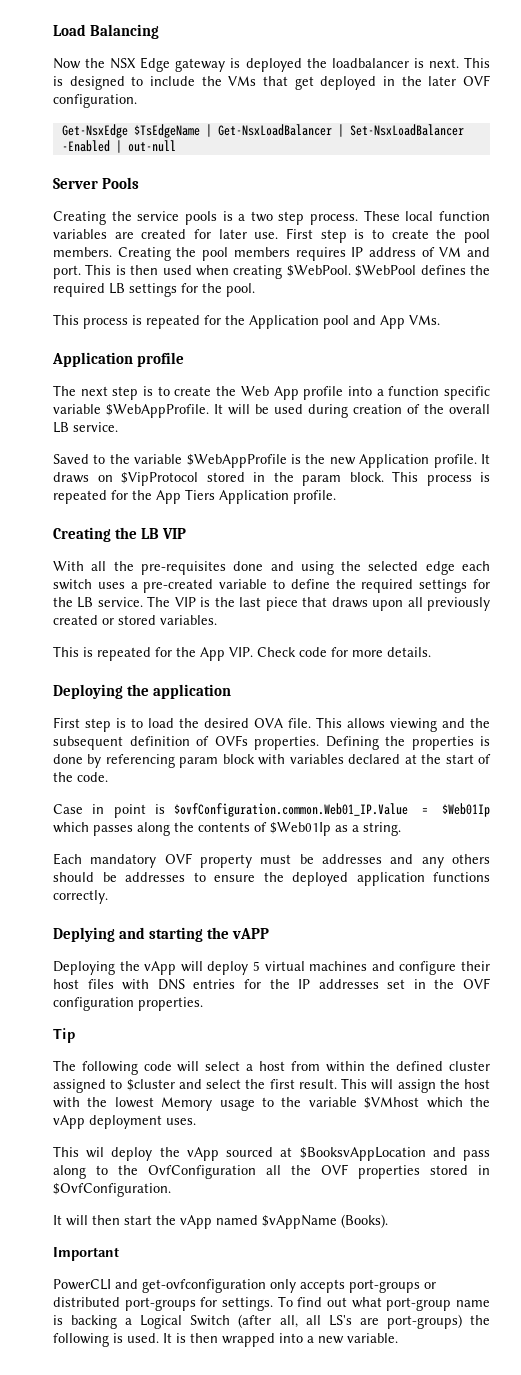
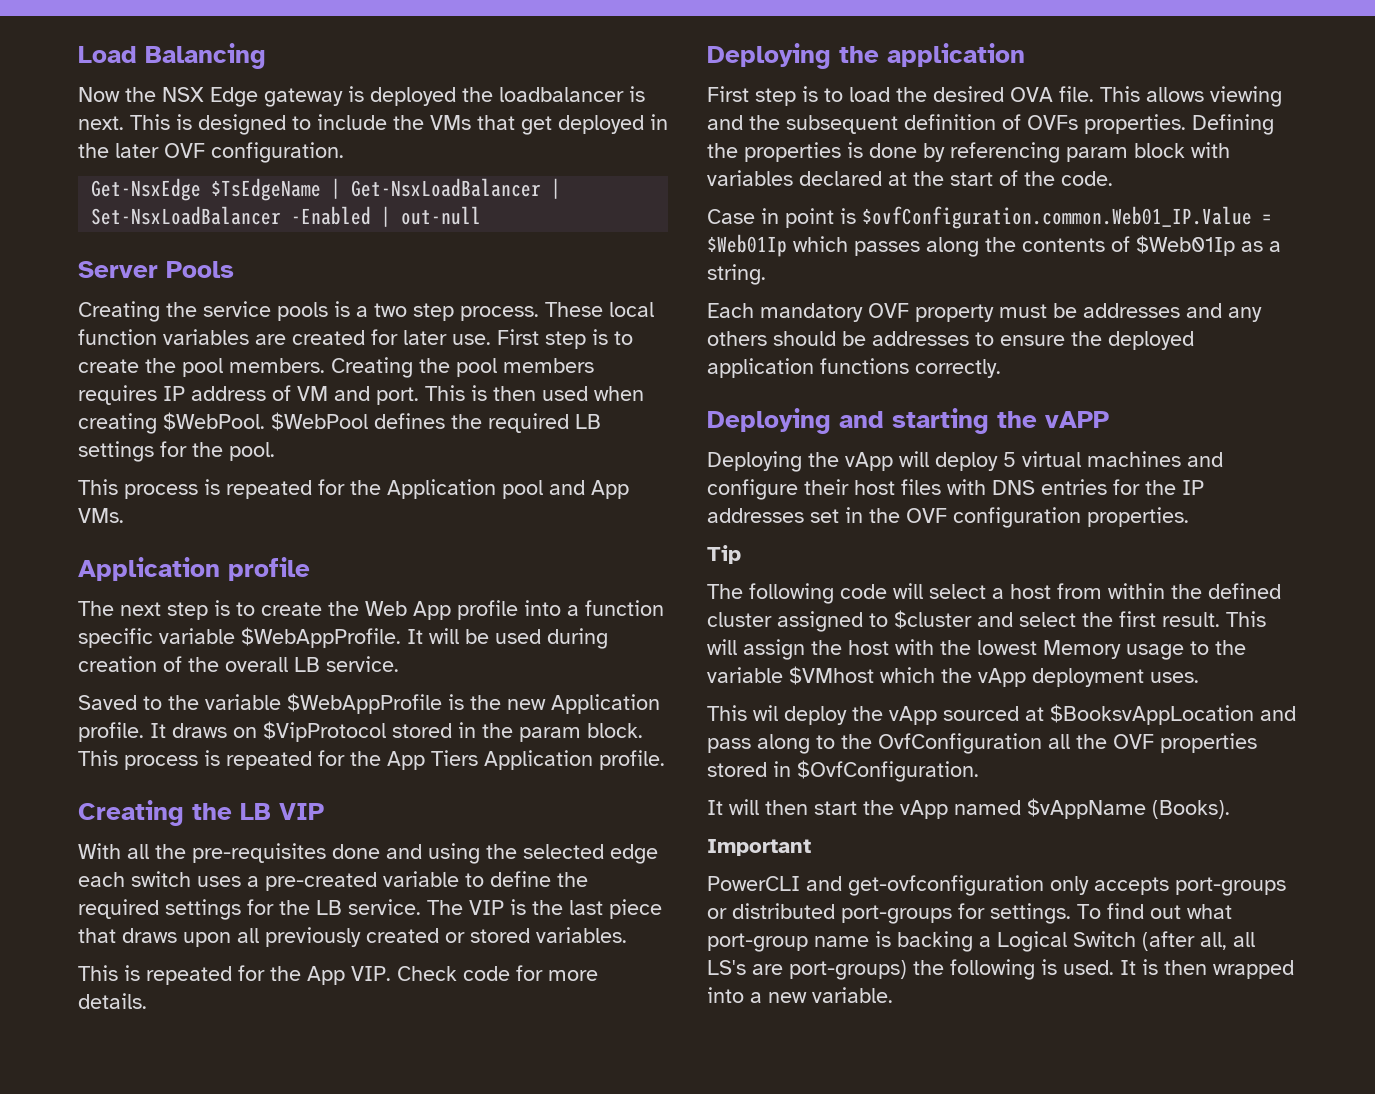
[53,927,115,942] Deplying -> [707,408,831,434] Deploying

